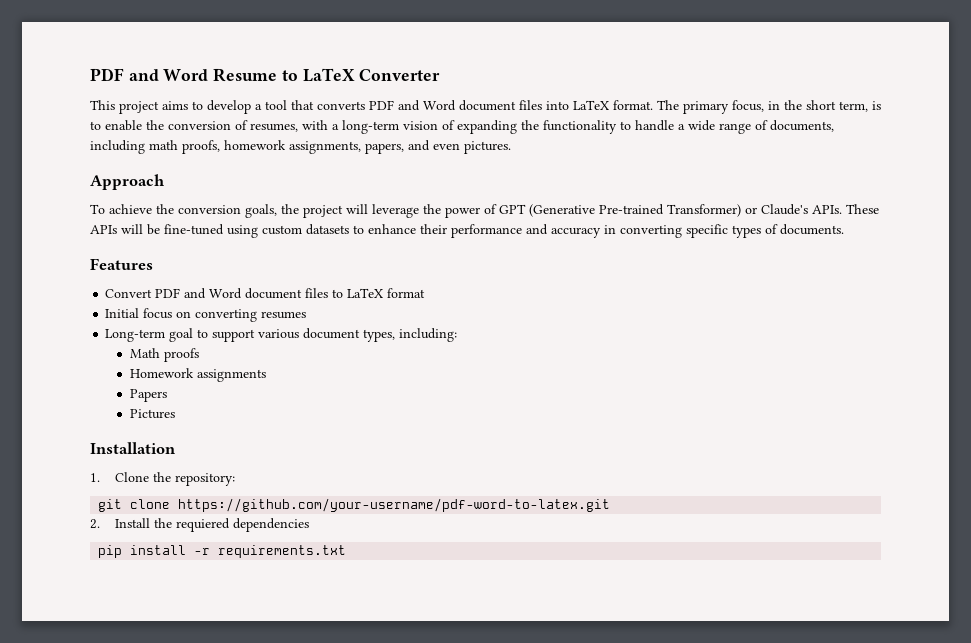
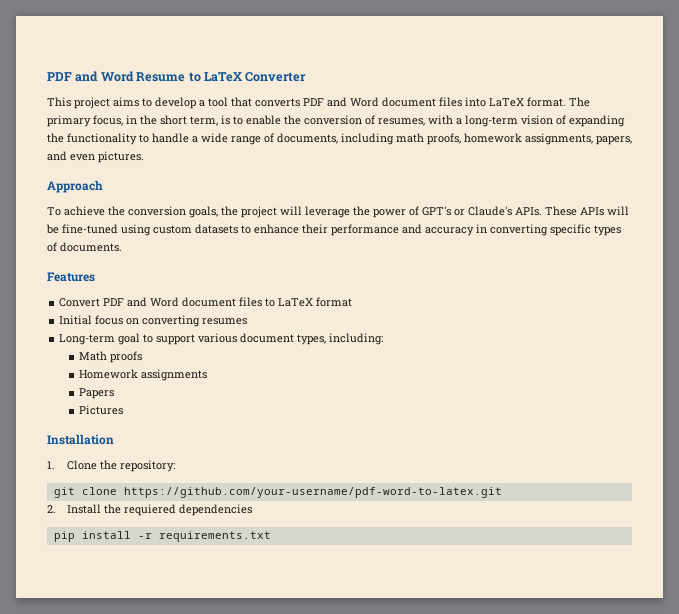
[499,204,741,217] GPT (Generative Pre-trained Transformer) -> [422,206,451,216] GPT's

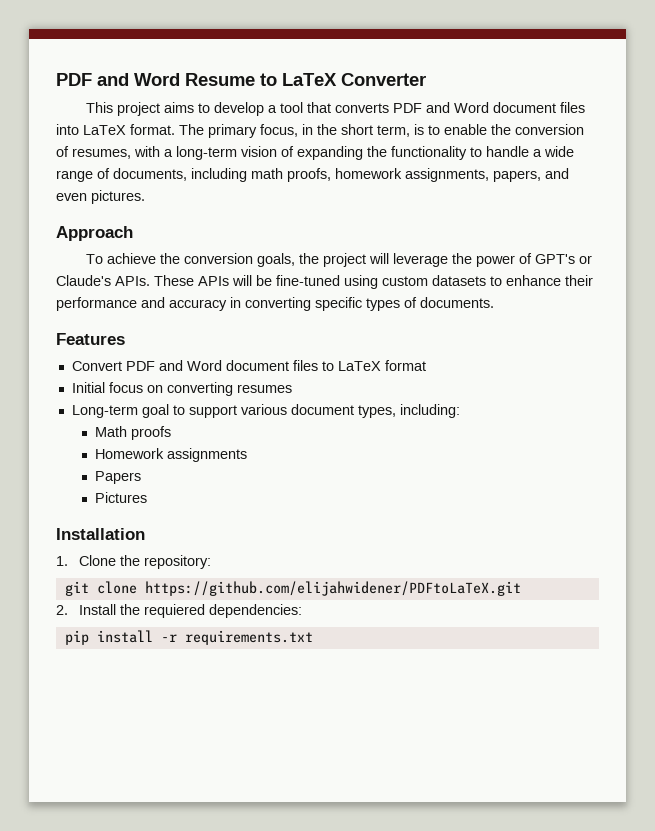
[123,487,502,498] https://github.com/your-username/pdf-word-to-latex.git -> [144,581,521,596] https://github.com/elijahwidener/PDFtoLaTeX.git
[178,504,252,516] dependencies -> [208,604,302,618] dependencies:

